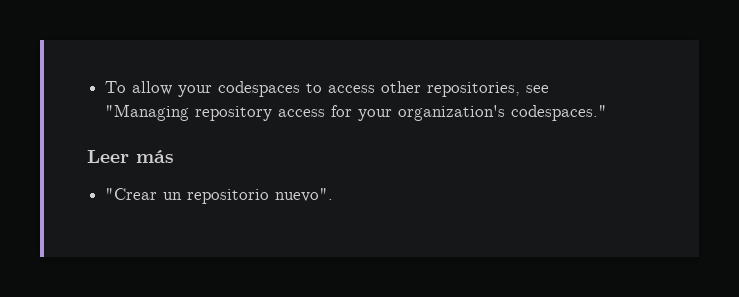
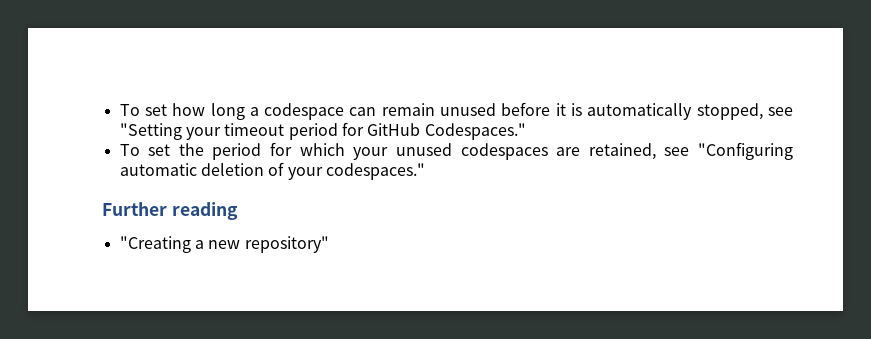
[105,81,550,97] [105,104,608,121] [87,150,174,163] [105,188,334,204] To allow your codespaces to access other repositories, see "Managing repository access for your organization's codespaces." // Leer más // "Crear un repositorio nuevo". -> [119,102,793,120] [119,122,526,140] [119,142,793,160] [119,162,425,180] [102,202,238,220] [119,236,329,253] To set how long a codespace can remain unused before it is automatically stopped, see "Setting your timeout period for GitHub Codespaces." // To set the period for which your unused codespaces are retained, see "Configuring automatic deletion of your codespaces." // Further reading // "Creating a new repository"

